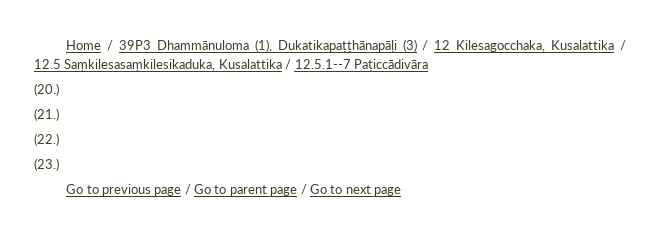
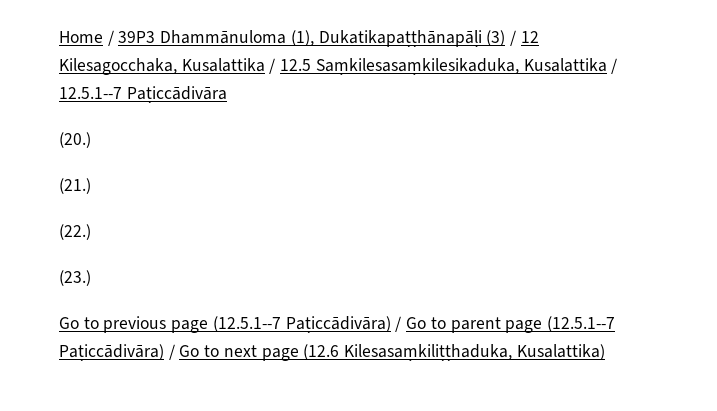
(182, 191) none -> [212,316,391,333] (12.5.1--7 Paṭiccādivāra)
(298, 191) none -> [546,316,615,332] [59,344,164,361] (12.5.1--7 Paṭiccādivāra)
(402, 191) none -> [303,344,605,361] (12.6 Kilesasaṃkiliṭṭhaduka, Kusalattika)

